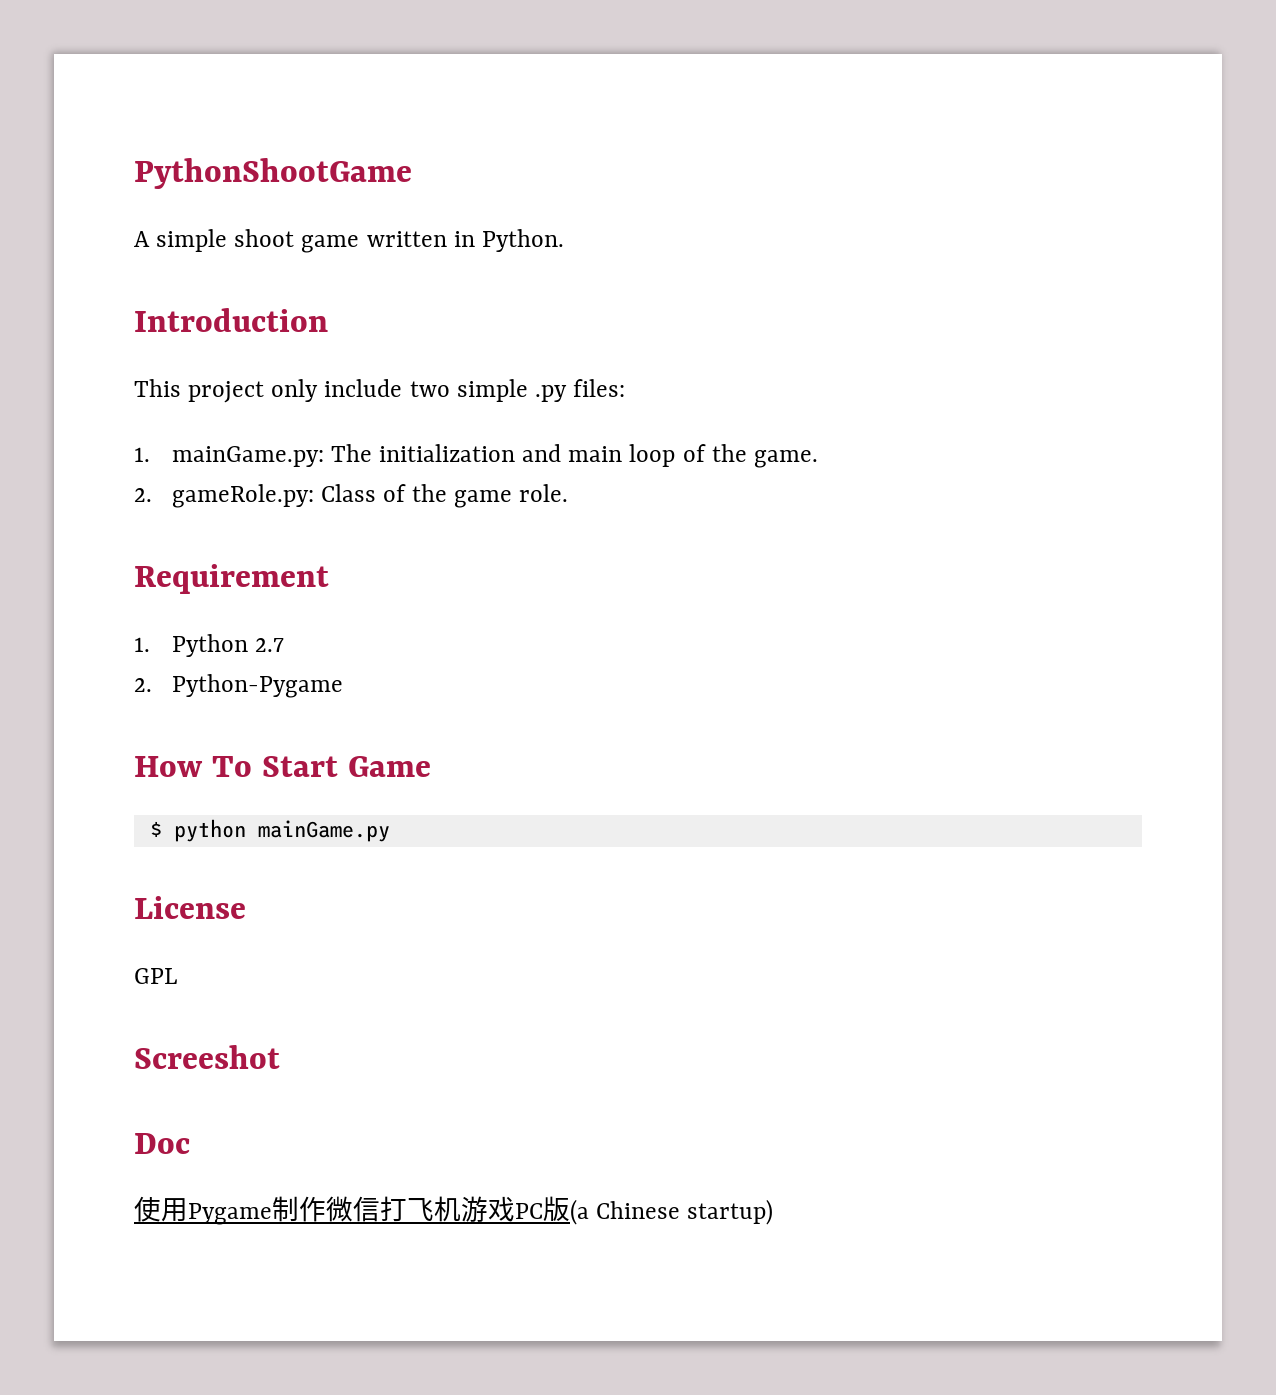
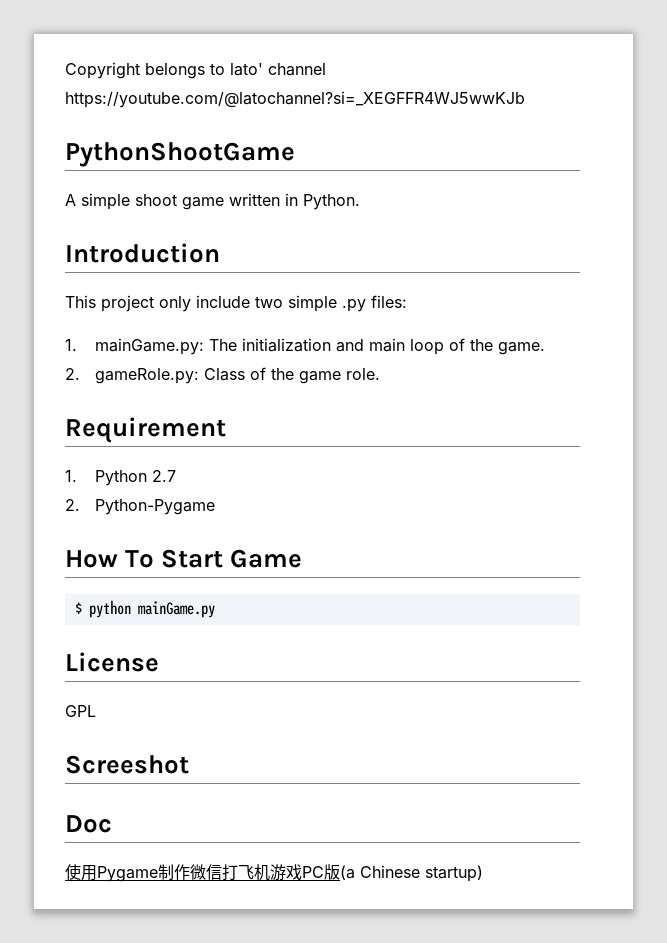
(134, 173) none -> [65,62,326,79] [65,91,525,108] Copyright belongs to lato' channel https://youtube.com/@latochannel?si=_XEGFFR4WJ5wwKJb //

